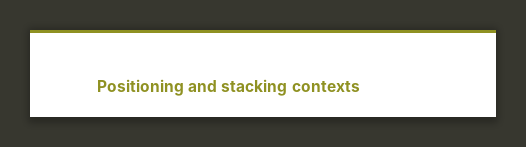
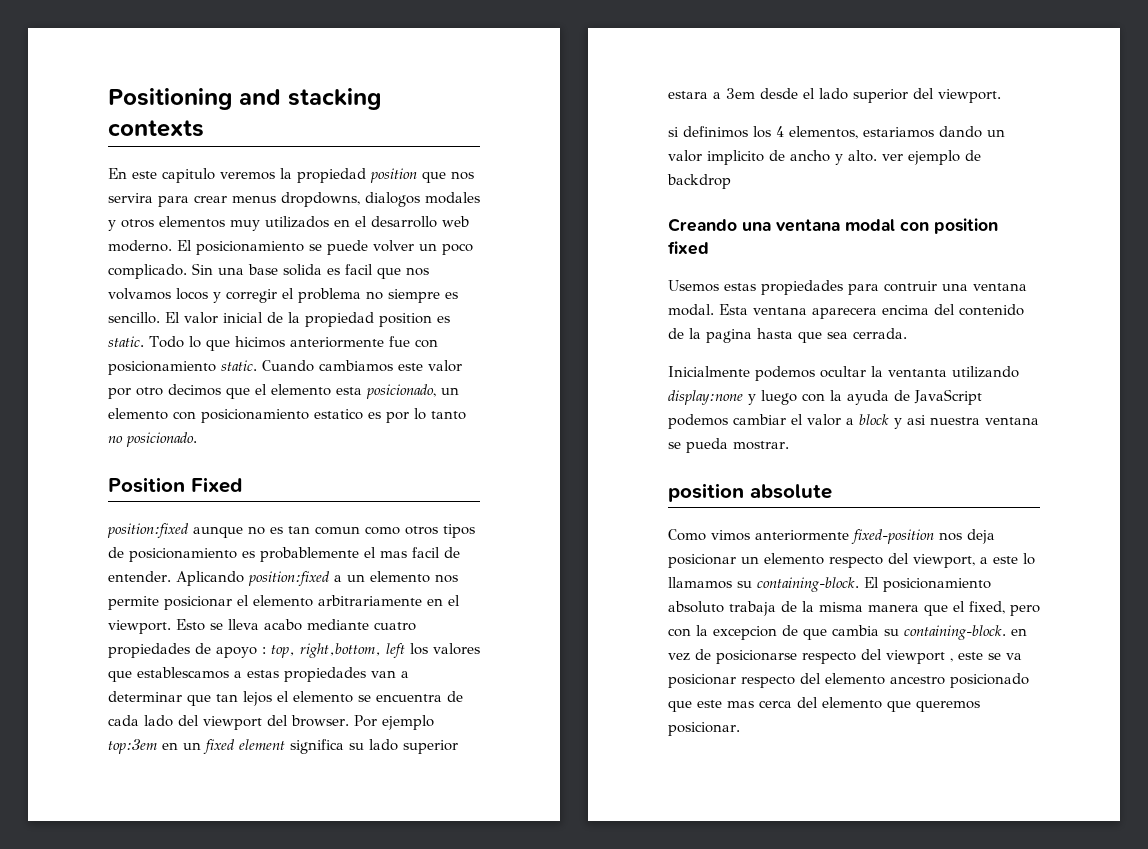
(360, 86) none -> [108,168,474,183] [108,192,480,207] [108,216,469,231] [108,240,473,255] [108,263,429,279] [108,288,458,303] [108,312,450,327] [108,336,438,351] [108,360,462,375] [108,384,459,399] [108,408,466,423] [108,432,197,447] [108,477,242,493] [107,523,475,538] [108,547,460,562] [108,571,458,586] [108,595,460,610] [108,619,416,634] [108,643,480,658] [108,667,409,682] [108,691,463,706] [108,715,434,730] [108,739,458,754] [668,88,1001,103] [668,126,1005,139] [668,150,981,165] [667,174,731,189] [668,218,998,234] [668,241,709,255] [668,280,1027,295] [668,304,1024,319] [668,328,907,343] [668,366,1019,381] [668,389,982,405] [668,414,1039,429] [668,438,789,453] [668,483,832,502] [668,529,995,544] [668,553,1035,568] [668,577,991,592] [668,601,1040,616] [668,625,1027,640] [668,649,1022,664] [668,673,1029,688] [668,697,980,712] [668,722,740,736] // En este capitulo veremos la propiedad position que nos servira para crear menus dropdowns, dialogos modales y otros elementos muy utilizados en el desarrollo web moderno. El posicionamiento se puede volver un poco complicado. Sin una base solida es facil que nos volvamos locos y corregir el problema no siempre es sencillo. El valor inicial de la propiedad position es static. Todo lo que hicimos anteriormente fue con posicionamiento static. Cuando cambiamos este valor por otro decimos que el elemento esta posicionado, un elemento con posicionamiento estatico es por lo tanto no posicionado. // Position Fixed // position:fixed aunque no es tan comun como otros tipos de posicionamiento es probablemente el mas facil de entender. Aplicando position:fixed a un elemento nos permite posicionar el elemento arbitrariamente en el viewport. Esto se lleva acabo mediante cuatro propiedades de apoyo : top, right,bottom, left los valores que establescamos a estas propiedades van a determinar que tan lejos el elemento se encuentra de cada lado del viewport del browser. Por ejemplo top:3em en un fixed element significa su lado superior estara a 3em desde el lado superior del viewport. // si definimos los 4 elementos, estariamos dando un valor implicito de ancho y alto. ver ejemplo de backdrop // Creando una ventana modal con position fixed // Usemos estas propiedades para contruir una ventana modal. Esta ventana aparecera encima del contenido de la pagina hasta que sea cerrada. // Inicialmente podemos ocultar la ventanta utilizando display:none y luego con la ayuda de JavaScript podemos cambiar el valor a block y asi nuestra ventana se pueda mostrar. // position absolute // Como vimos anteriormente fixed-position nos deja posicionar un elemento respecto del viewport, a este lo llamamos su containing-block. El posicionamiento absoluto trabaja de la misma manera que el fixed, pero con la excepcion de que cambia su containing-block. en vez de posicionarse respecto del viewport , este se va posicionar respecto del elemento ancestro posicionado que este mas cerca del elemento que queremos posicionar.

